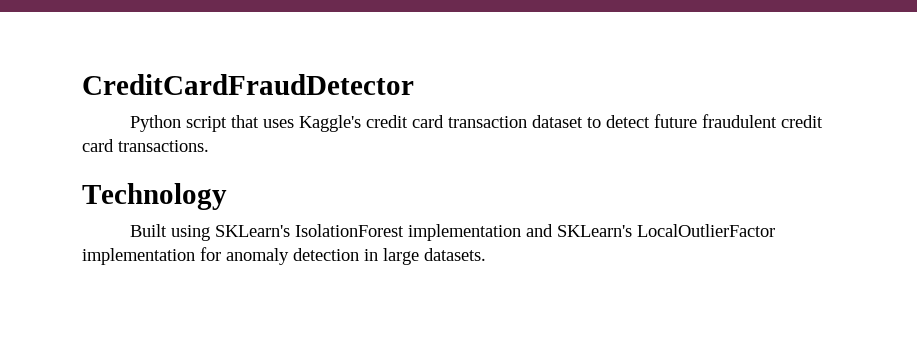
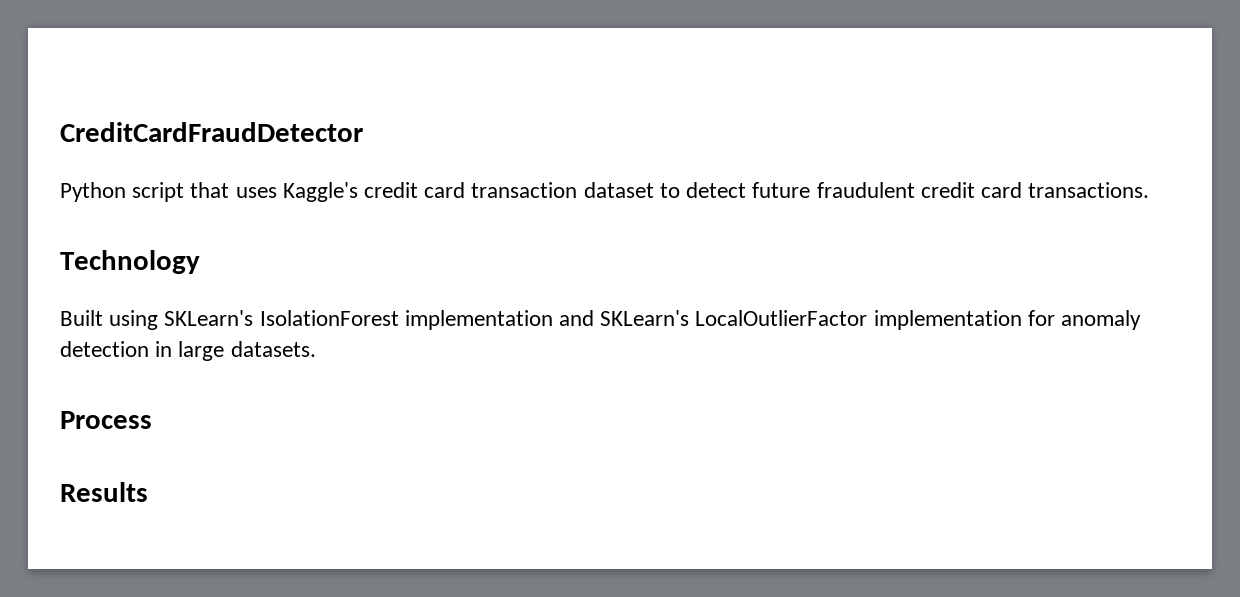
(486, 254) none -> [60,411,152,429] [60,482,148,502] // Process // Results

